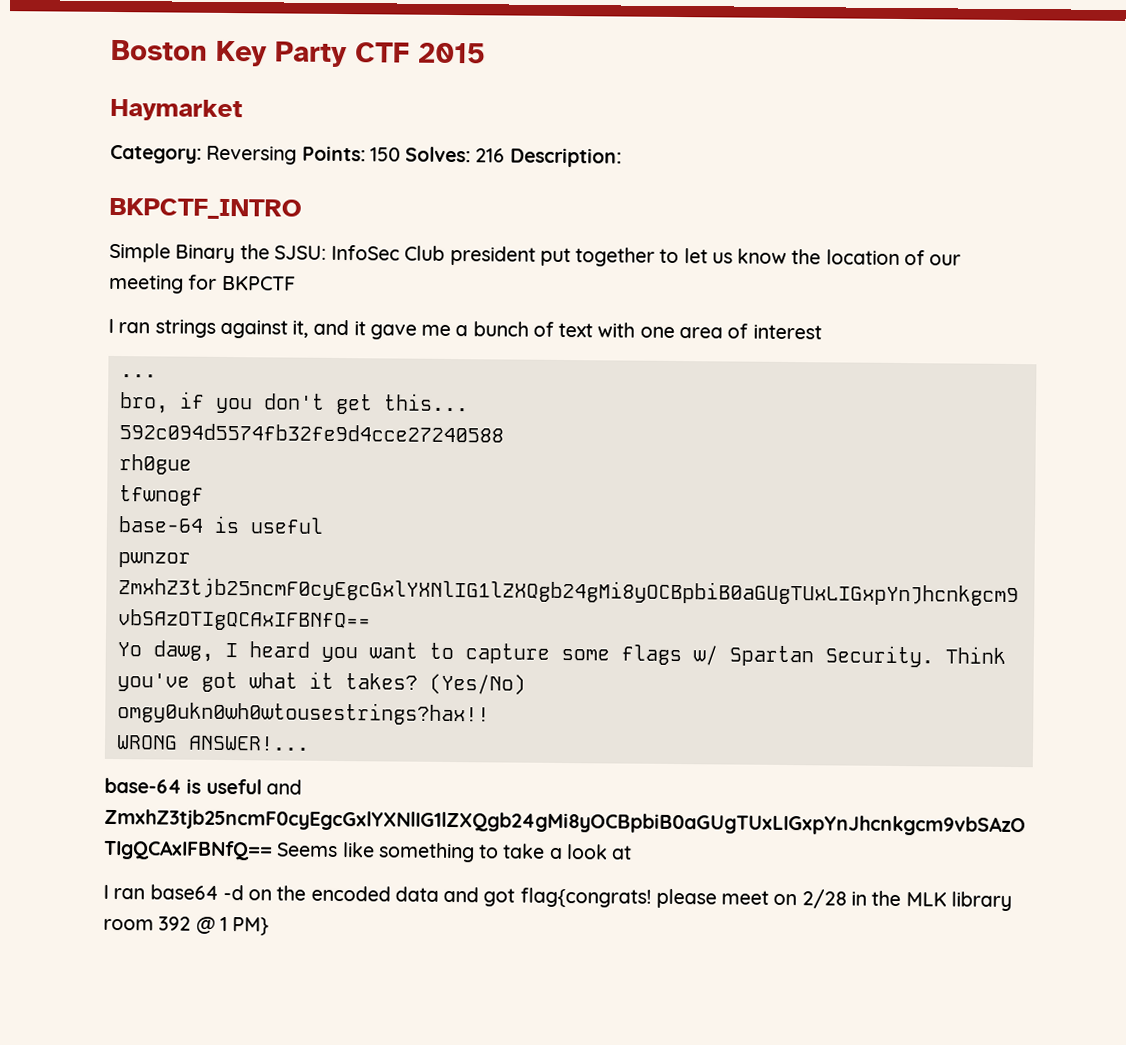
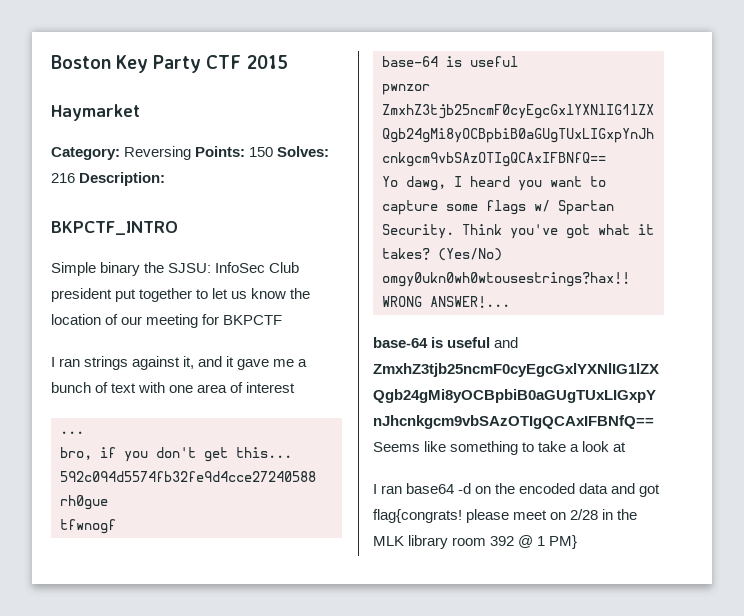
[175,244,236,264] Binary -> [100,262,141,276] binary

